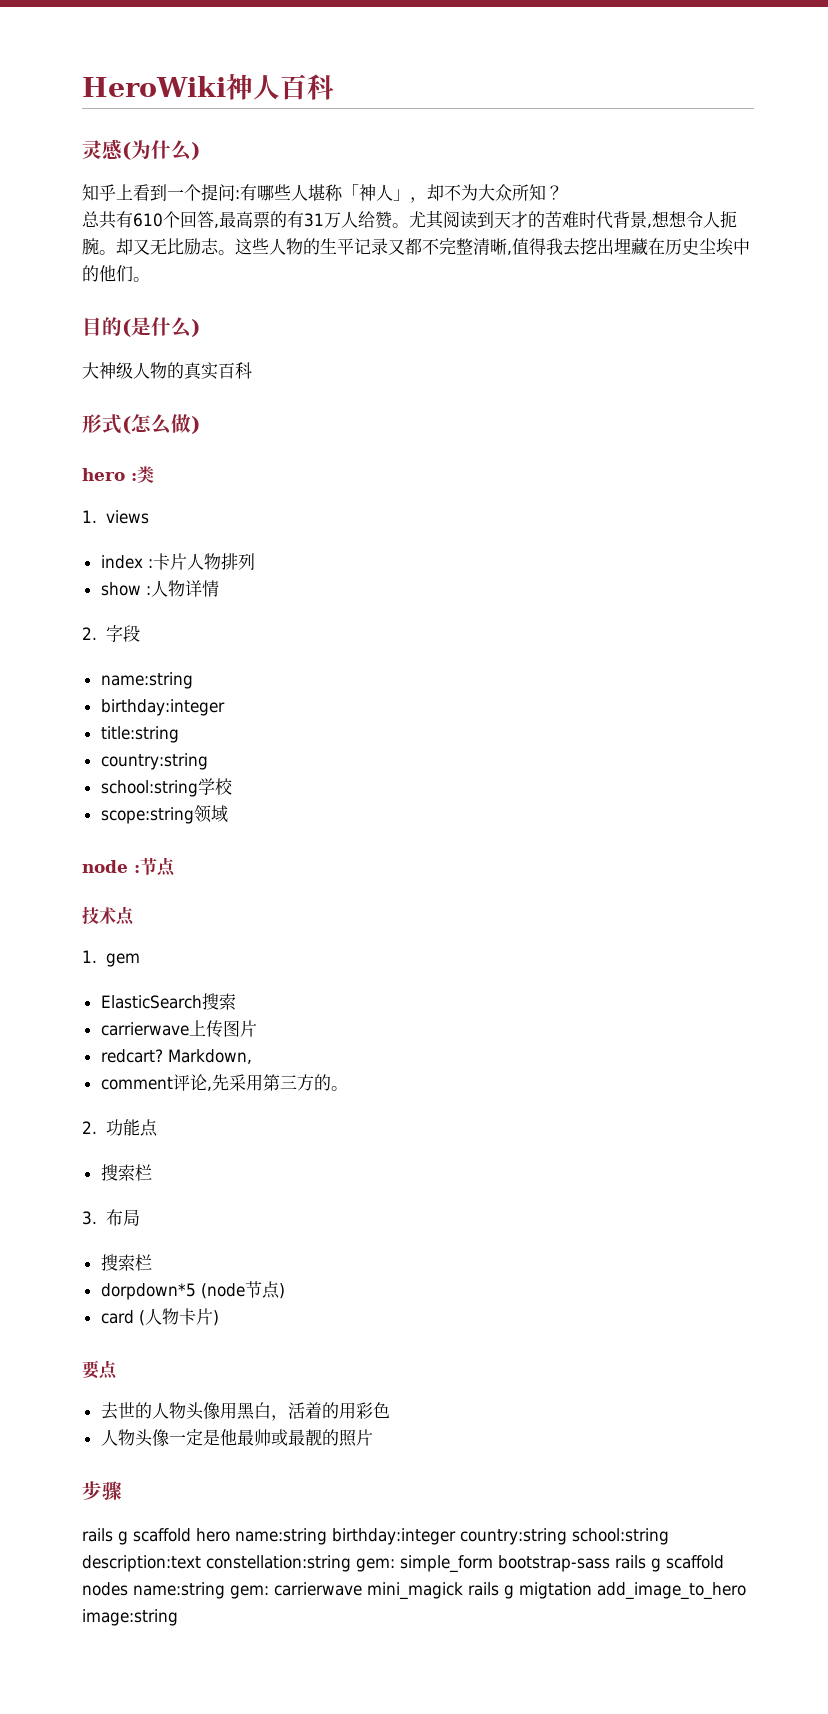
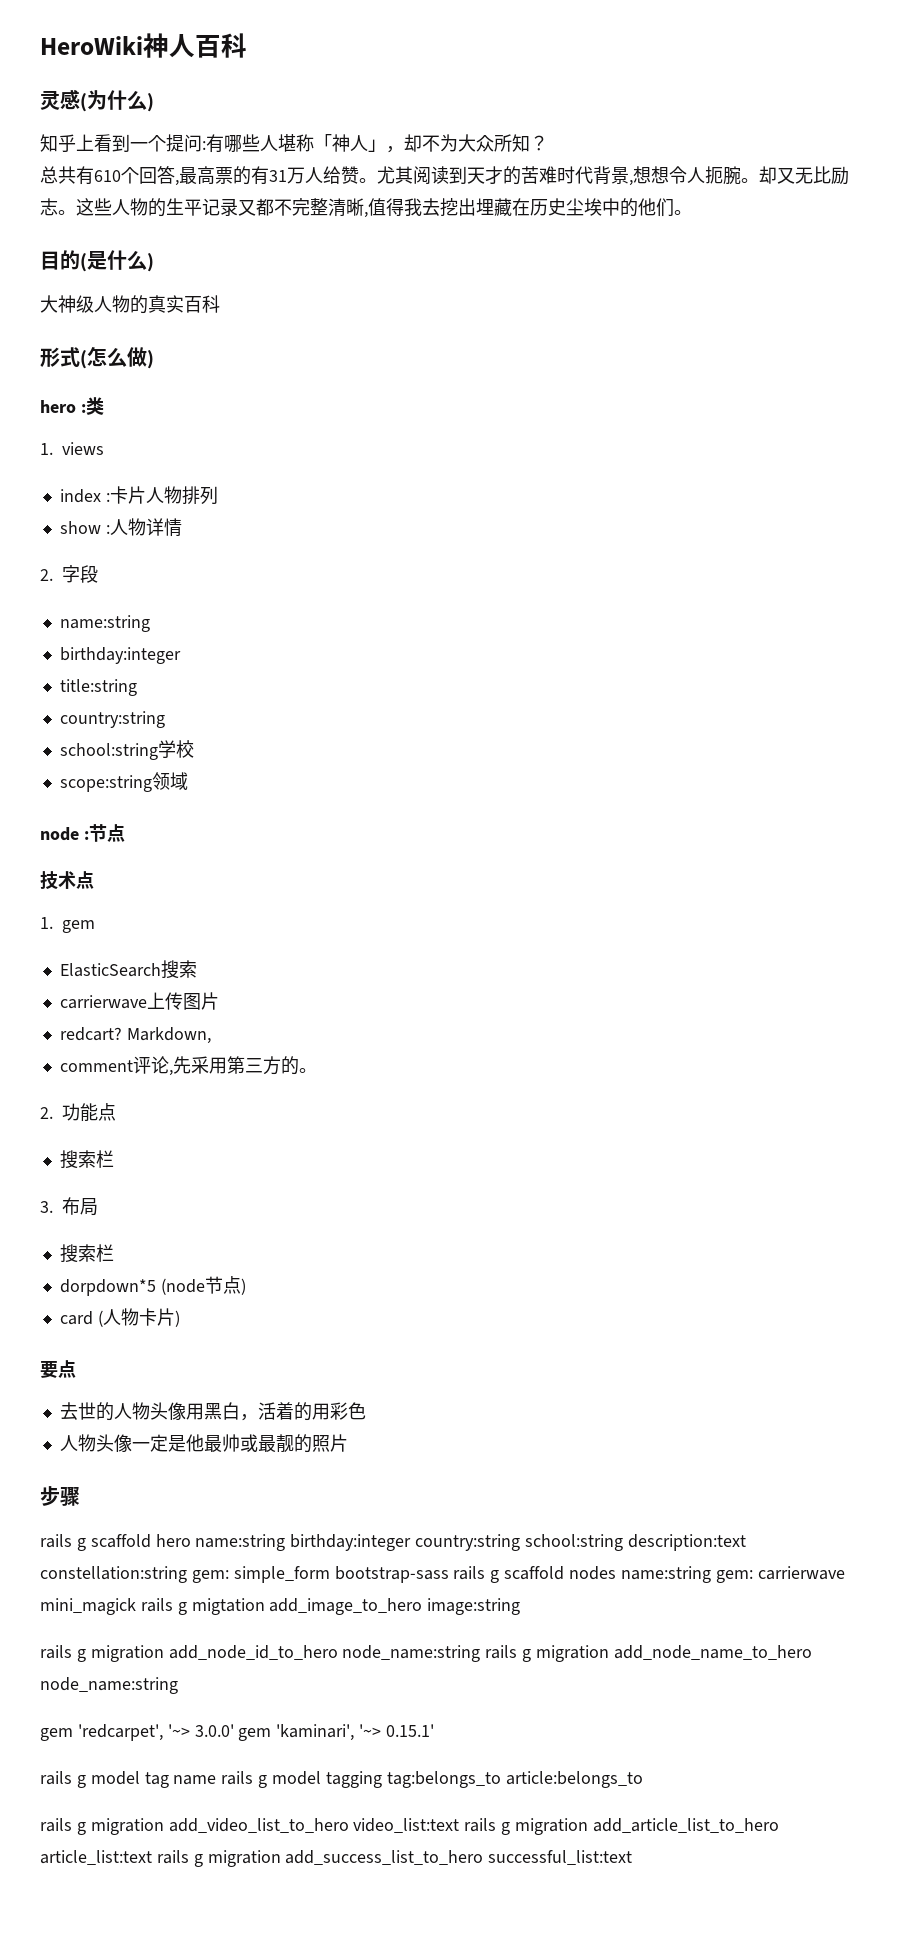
(178, 1617) none -> [40,1645,812,1662] [40,1677,178,1694] [40,1724,435,1741] [40,1771,643,1788] [40,1818,779,1835] [40,1850,633,1867] // rails g migration add_node_id_to_hero node_name:string rails g migration add_node_name_to_hero node_name:string // gem 'redcarpet', '~> 3.0.0' gem 'kaminari', '~> 0.15.1' // rails g model tag name rails g model tagging tag:belongs_to article:belongs_to // rails g migration add_video_list_to_hero video_list:text rails g migration add_article_list_to_hero article_list:text rails g migration add_success_list_to_hero successful_list:text

